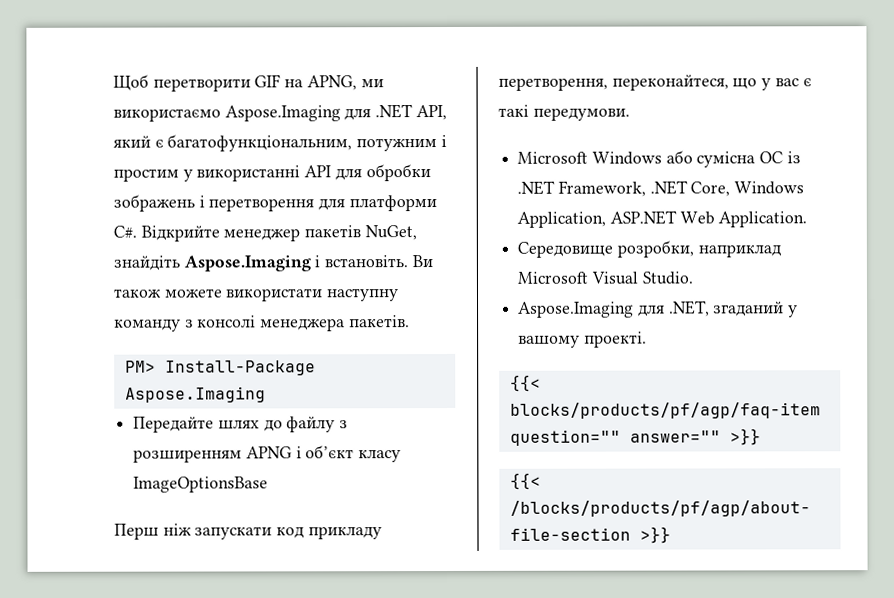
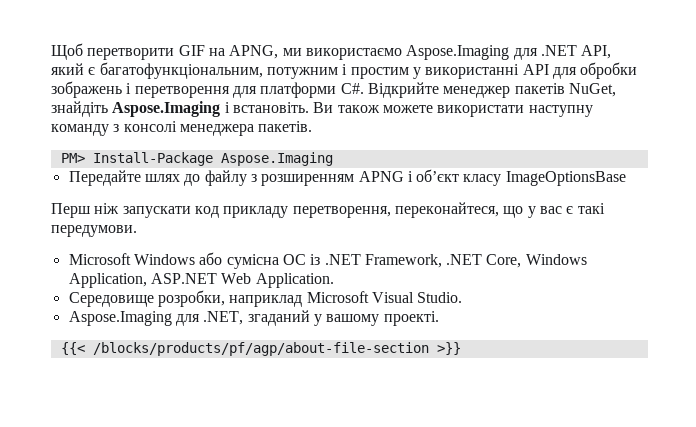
[509,374,541,392] [509,402,821,419] [509,428,761,446] // {{< blocks/products/pf/agp/faq-item question="" answer="" >}} -> (439, 318) none

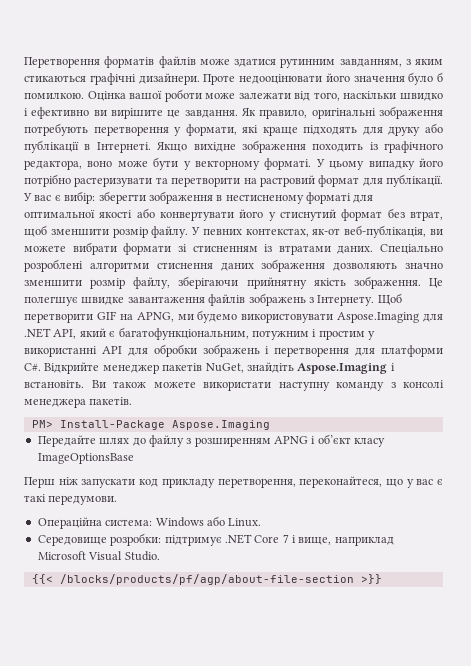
(51, 51) none -> [24,56,443,68] [24,72,443,85] [24,89,443,102] [24,106,443,119] [24,123,443,136] [24,140,443,153] [24,157,443,170] [24,174,443,187] [23,191,374,204] [24,208,443,221] [24,225,443,238] [24,242,443,255] [24,259,443,272] [24,276,444,289] [24,293,375,306] Перетворення форматів файлів може здатися рутинним завданням, з яким стикаються графічні дизайнери. Проте недооцінювати його значення було б помилкою. Оцінка вашої роботи може залежати від того, наскільки швидко і ефективно ви вирішите це завдання. Як правило, оригінальні зображення потребують перетворення у формати, які краще підходять для друку або публікації в Інтернеті. Якщо вихідне зображення походить із графічного редактора, воно може бути у векторному форматі. У цьому випадку його потрібно растеризувати та перетворити на растровий формат для публікації. У вас є вибір: зберегти зображення в нестисненому форматі для оптимальної якості або конвертувати його у стиснутий формат без втрат, щоб зменшити розмір файлу. У певних контекстах, як-от веб-публікація, ви можете вибрати формати зі стисненням із втратами даних. Спеціально розроблені алгоритми стиснення даних зображення дозволяють значно зменшити розмір файлу, зберігаючи прийнятну якість зображення. Це полегшує швидке завантаження файлів зображень з Інтернету.
[305,48,402,60] використаємо -> [197,310,334,323] будемо використовувати
[68,252,587,269] [68,273,334,288] [68,290,463,307] [68,310,439,326] Microsoft Windows або сумісна ОС із .NET Framework, .NET Core, Windows Application, ASP.NET Web Application. // Середовище розробки, наприклад Microsoft Visual Studio. // Aspose.Imaging для .NET, згаданий у вашому проекті. -> [37,516,262,529] [37,533,394,546] [37,551,160,561] Операційна система: Windows або Linux. // Середовище розробки: підтримує .NET Core 7 і вище, наприклад Microsoft Visual Studio.

